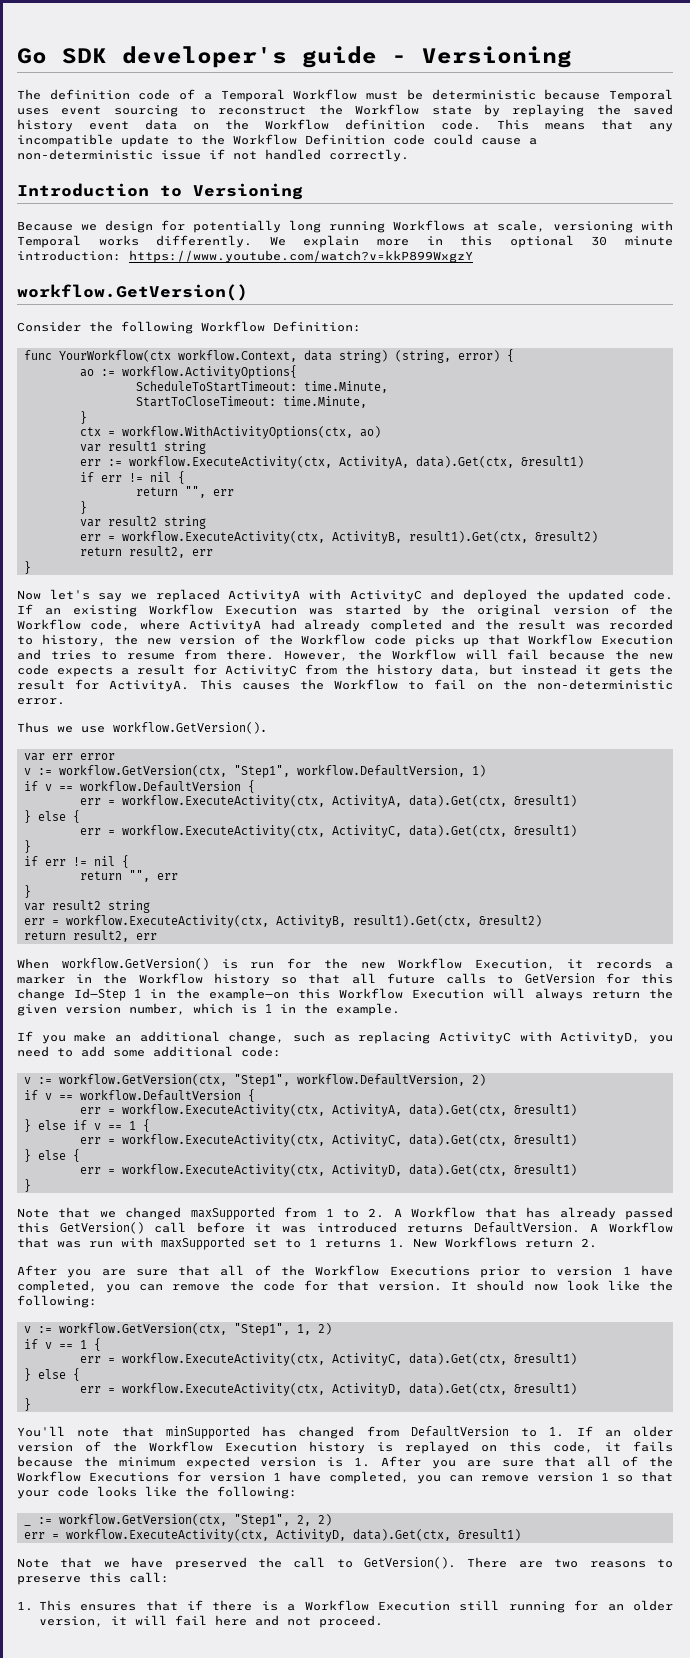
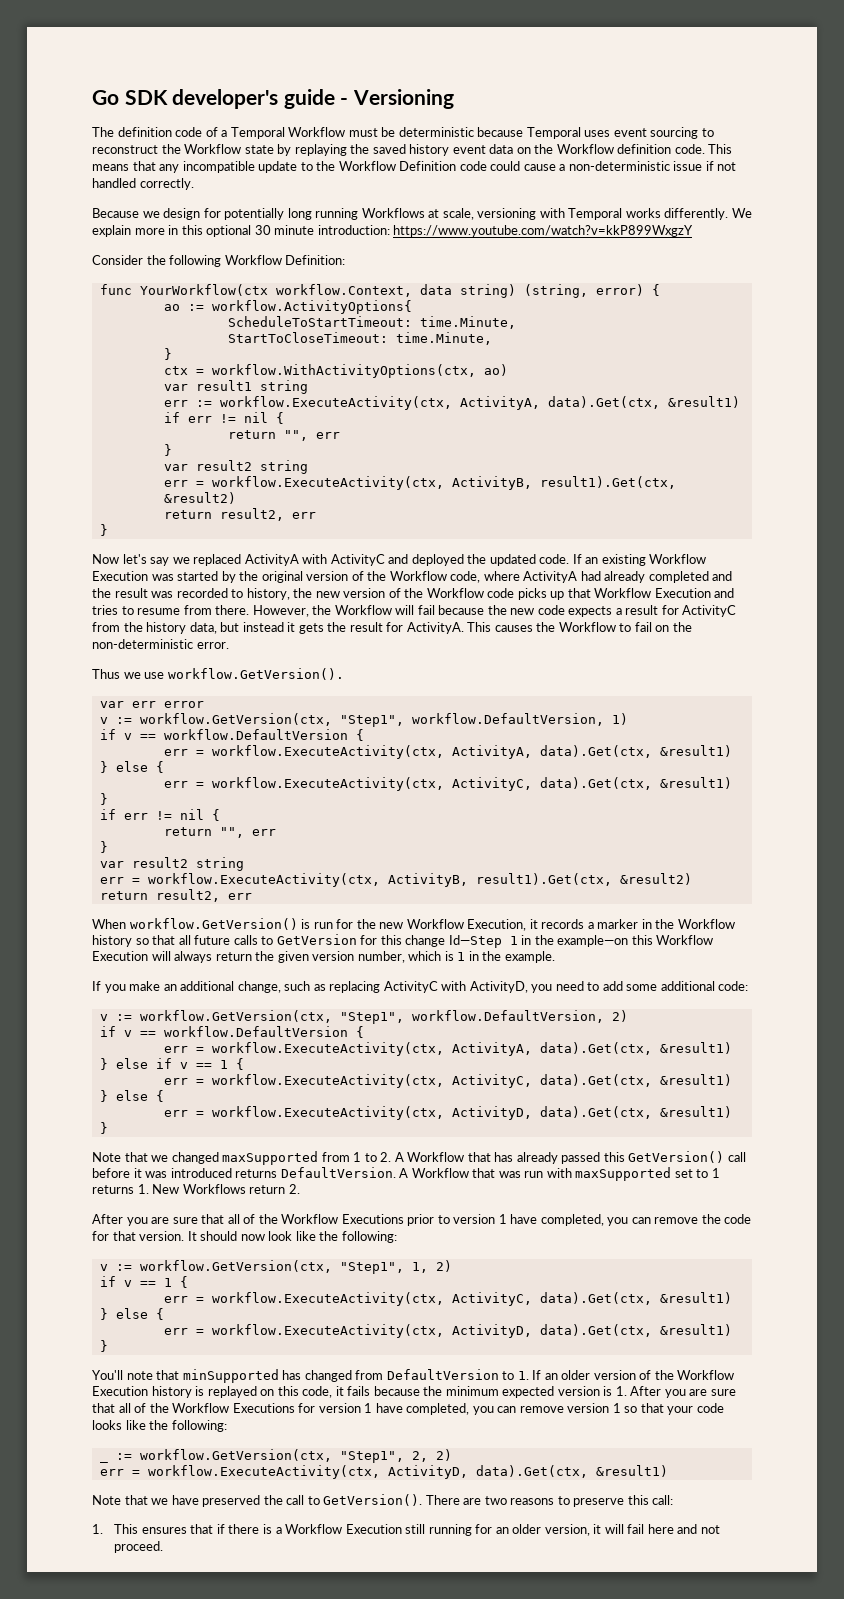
[17,183,303,200] // Introduction to Versioning -> (194, 184) none
[17,284,248,301] // workflow.GetVersion() -> (694, 231) none

